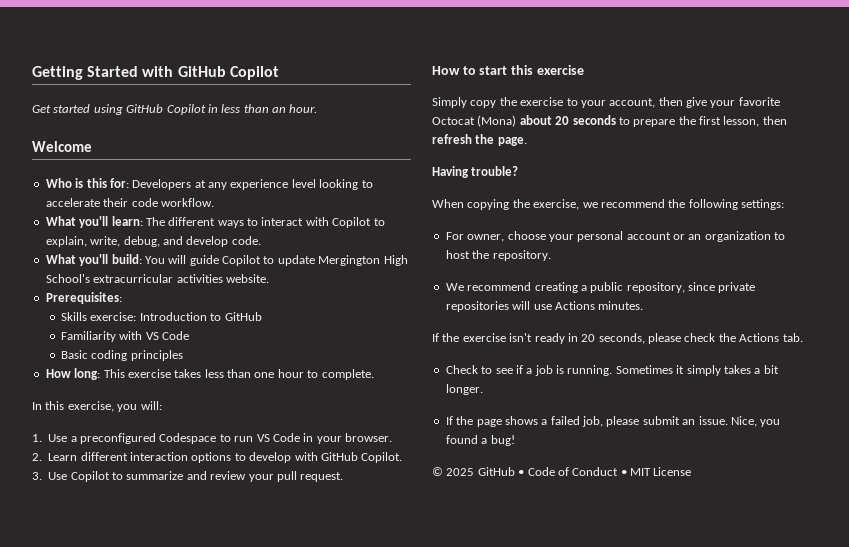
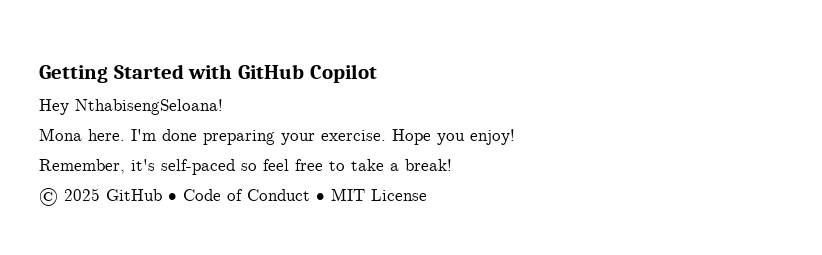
[32,104,318,115] [32,141,92,152] [45,178,373,190] [45,198,214,207] [45,216,385,228] [45,236,261,247] [45,254,408,266] [45,274,269,283] [45,292,122,304] [61,312,262,321] [61,331,190,342] [61,350,183,361] [45,368,374,380] [32,401,162,412] [32,433,392,444] [32,452,403,463] [32,471,344,482] [432,65,584,75] [432,97,780,108] [432,115,787,127] [432,134,527,146] [432,166,519,178] [432,199,784,210] [445,231,786,242] [445,250,551,261] [445,282,756,293] [445,301,644,312] [432,333,803,344] [445,365,779,376] [445,384,483,395] [445,416,781,427] [445,435,515,446] Get started using GitHub Copilot in less than an hour. // Welcome // Who is this for: Developers at any experience level looking to accelerate their code workflow. // What you'll learn: The different ways to interact with Copilot to explain, write, debug, and develop code. // What you'll build: You will guide Copilot to update Mergington High School's extracurricular activities website. // Prerequisites: // Skills exercise: Introduction to GitHub // Familiarity with VS Code // Basic coding principles // How long: This exercise takes less than one hour to complete. // In this exercise, you will: // 1. Use a preconfigured Codespace to run VS Code in your browser. // 2. Learn different interaction options to develop with GitHub Copilot. // 3. Use Copilot to summarize and review your pull request. // How to start this exercise // Simply copy the exercise to your account, then give your favorite Octocat (Mona) about 20 seconds to prepare the first lesson, then refresh the page. // Having trouble? // When copying the exercise, we recommend the following settings: // For owner, choose your personal account or an organization to host the repository. // We recommend creating a public repository, since private repositories will use Actions minutes. // If the exercise isn't ready in 20 seconds, please check the Actions tab. // Check to see if a job is running. Sometimes it simply takes a bit longer. // If the page shows a failed job, please submit an issue. Nice, you found a bug! -> [39,99,223,115] [39,128,515,145] [39,159,452,175] Hey NthabisengSeloana! // Mona here. I'm done preparing your exercise. Hope you enjoy! // Remember, it's self-paced so feel free to take a break!

